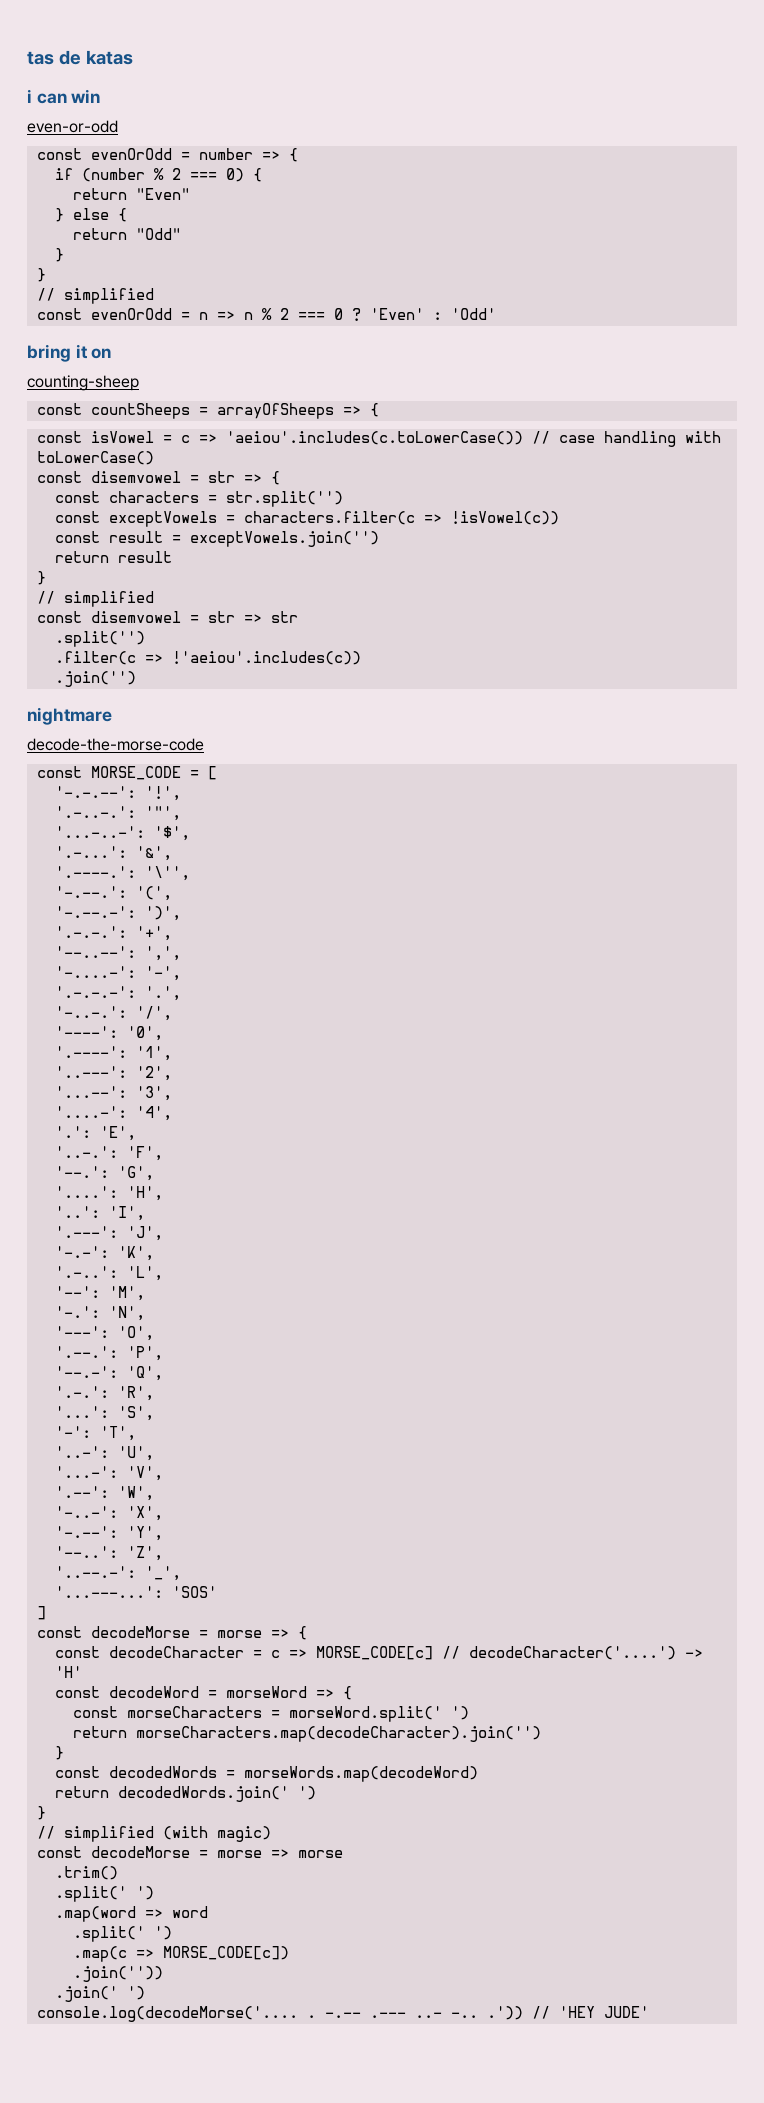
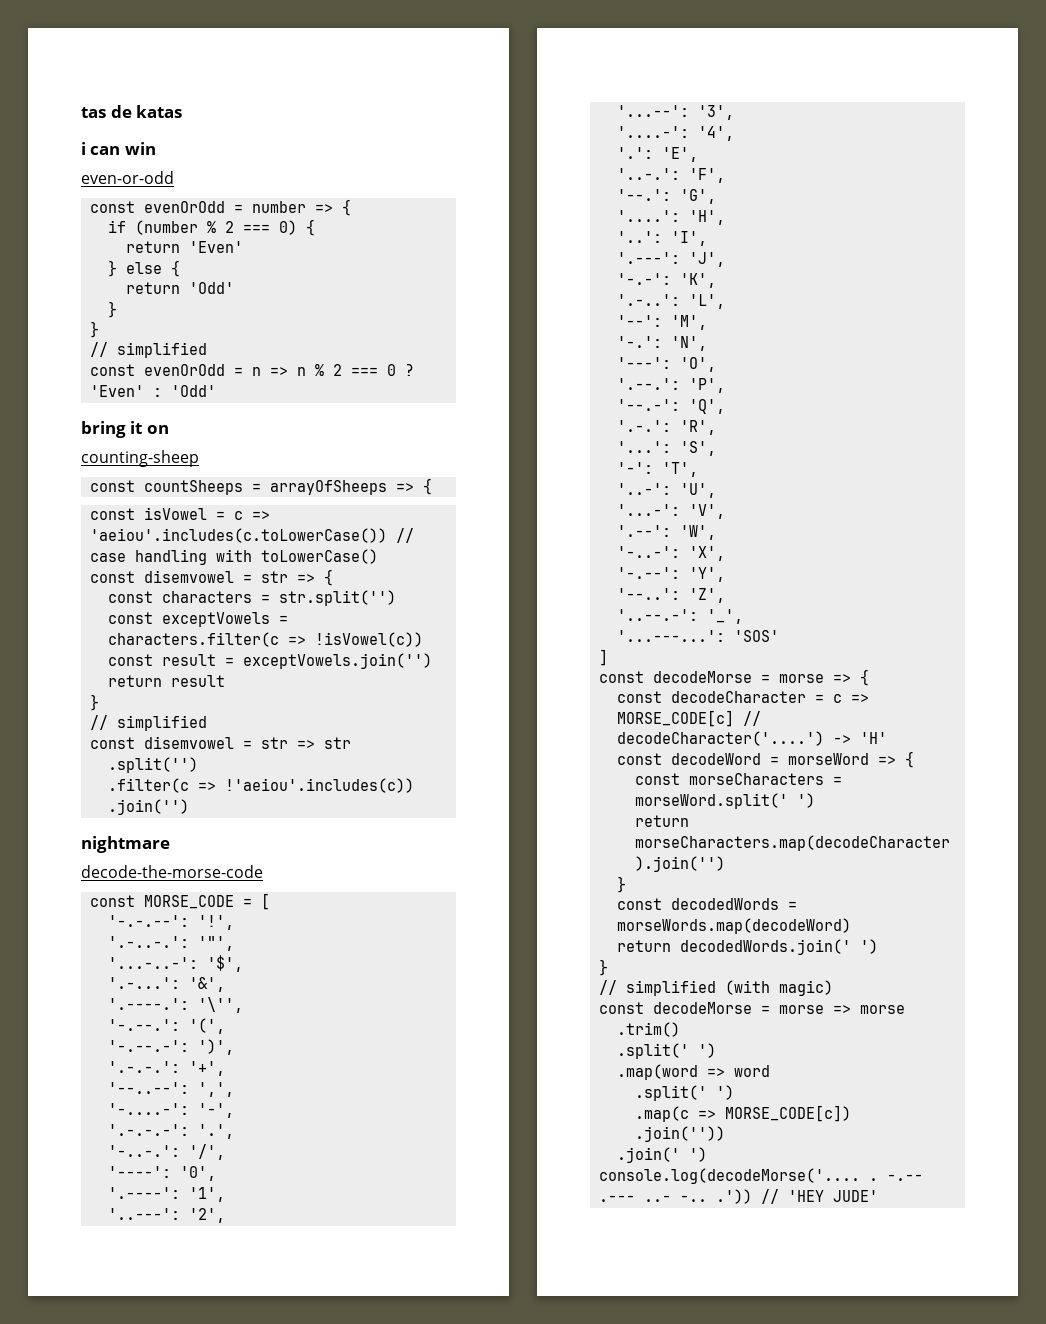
[135,188,190,200] "Even" -> [189,241,244,253] 'Even'
[135,228,181,240] "Odd" -> [189,282,235,294] 'Odd'

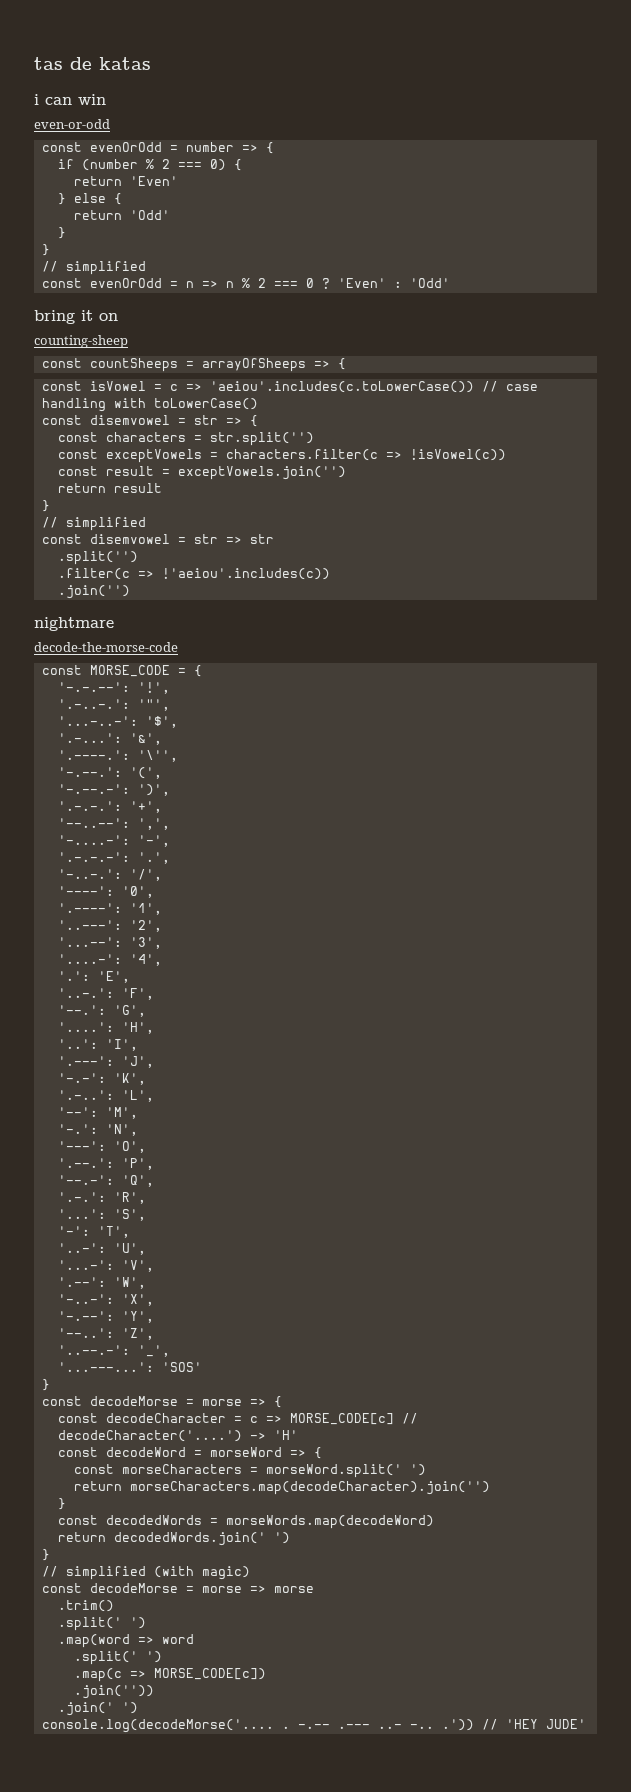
[261,893,271,910] [ -> [193,665,202,677] {
[599,649,609,666] ] -> [41,1379,50,1391] }

